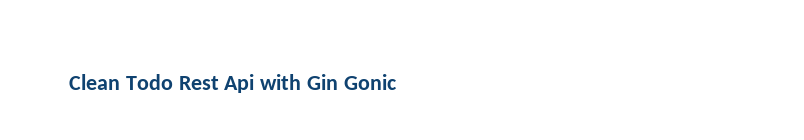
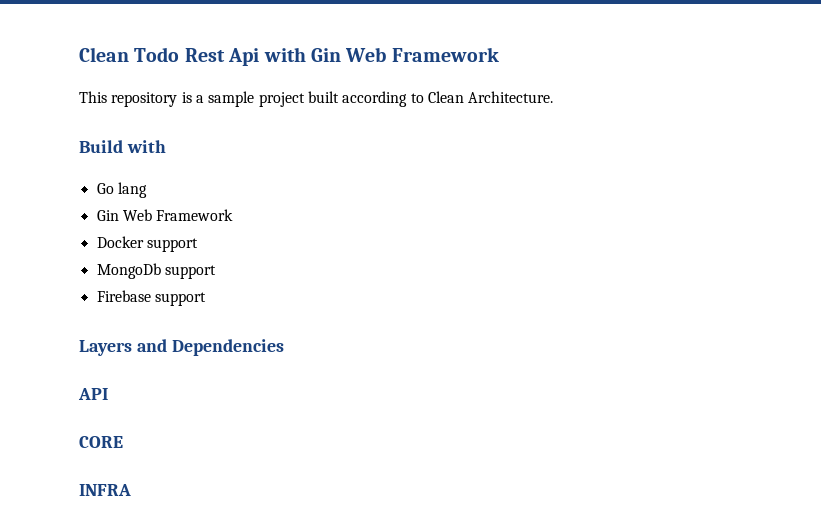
[343,74,396,90] Gonic -> [345,47,499,62] [79,91,554,107] [79,140,166,153] [96,182,147,198] [96,209,234,221] [96,236,198,252] [96,263,216,279] [96,290,206,306] [79,339,284,356] [78,388,108,400] [79,436,123,448] [79,484,131,496] Web Framework // This repository is a sample project built according to Clean Architecture. // Build with // Go lang // Gin Web Framework // Docker support // MongoDb support // Firebase support // Layers and Dependencies // API // CORE // INFRA

